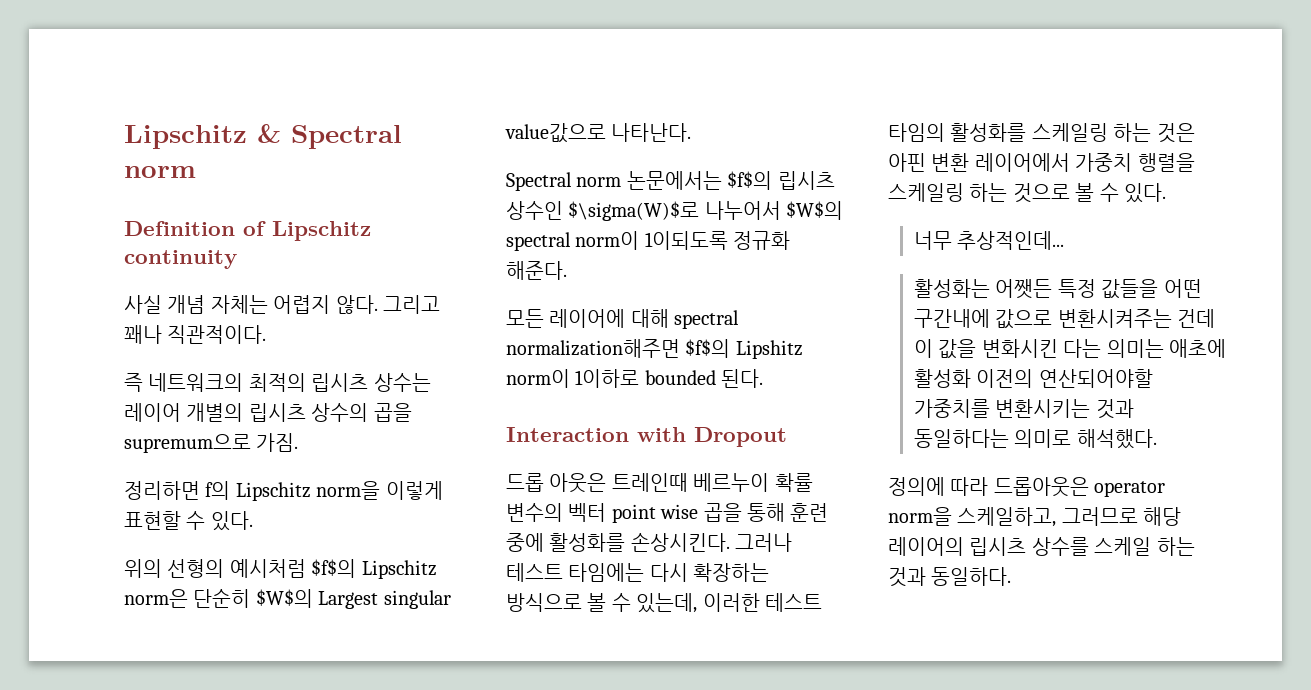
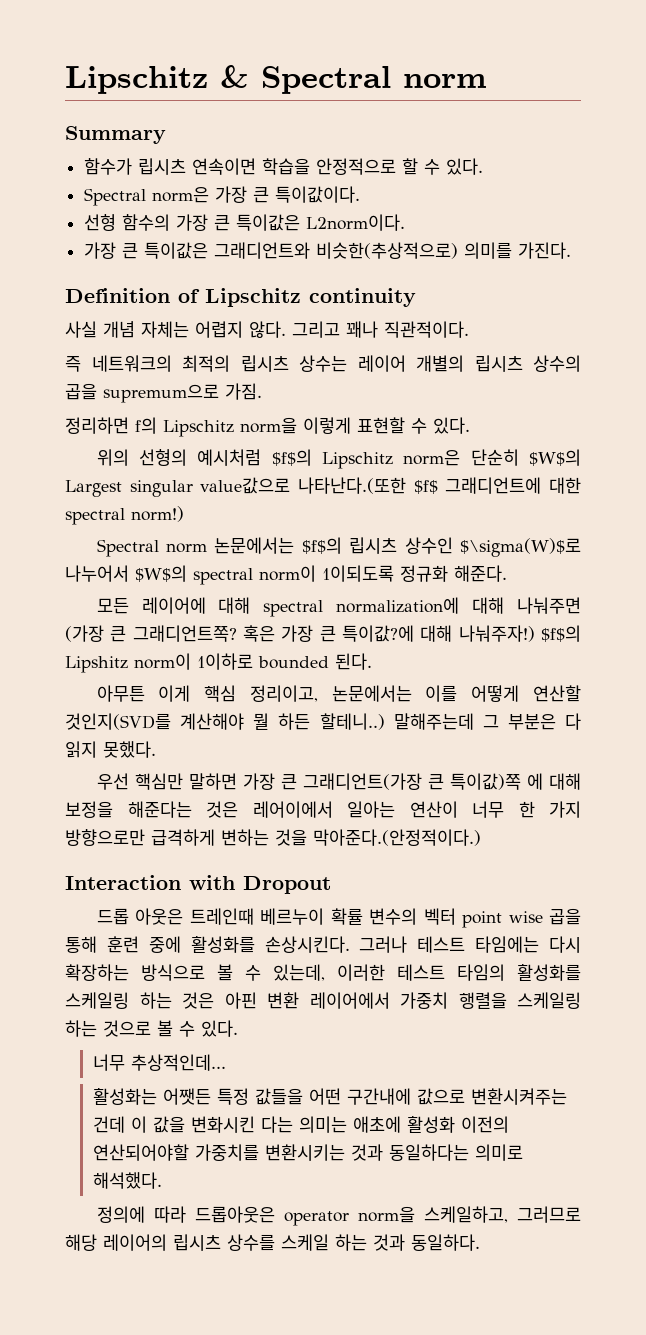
(196, 172) none -> [65,126,166,144] [84,158,484,175] [84,186,361,206] [84,214,406,231] [84,242,572,259] // Summary // 함수가 립시츠 연속이면 학습을 안정적으로 할 수 있다. // Spectral norm은 가장 큰 특이값이다. // 선형 함수의 가장 큰 특이값은 L2norm이다. // 가장 큰 특이값은 그래디언트와 비슷한(추상적으로) 의미를 가진다.
[611,123,692,142] 나타난다. -> [298,477,581,494] [65,506,184,525] 나타난다.(또한 $f$ 그래디언트에 대한 spectral norm!)
[506,339,680,358] normalization해주면 -> [336,597,581,614] [65,625,535,642] normalization에 대해 나눠주면 (가장 큰 그래디언트쪽? 혹은 가장 큰 특이값?에 대해 나눠주자!)
(764, 378) none -> [96,685,581,702] [65,713,581,730] [65,741,156,758] [96,773,581,790] [65,801,581,818] [65,829,481,846] // 아무튼 이게 핵심 정리이고, 논문에서는 이를 어떻게 연산할 것인지(SVD를 계산해야 뭘 하든 할테니..) 말해주는데 그 부분은 다 읽지 못했다. // 우선 핵심만 말하면 가장 큰 그래디언트(가장 큰 특이값)쪽 에 대해 보정을 해준다는 것은 레어이에서 일아는 연산이 너무 한 가지 방향으로만 급격하게 변하는 것을 막아준다.(안정적이다.)

